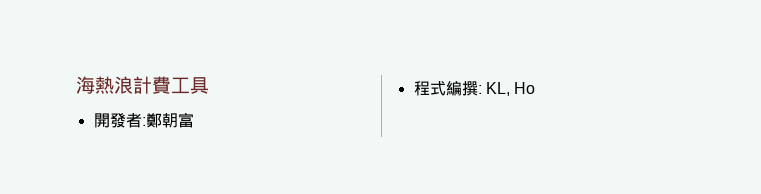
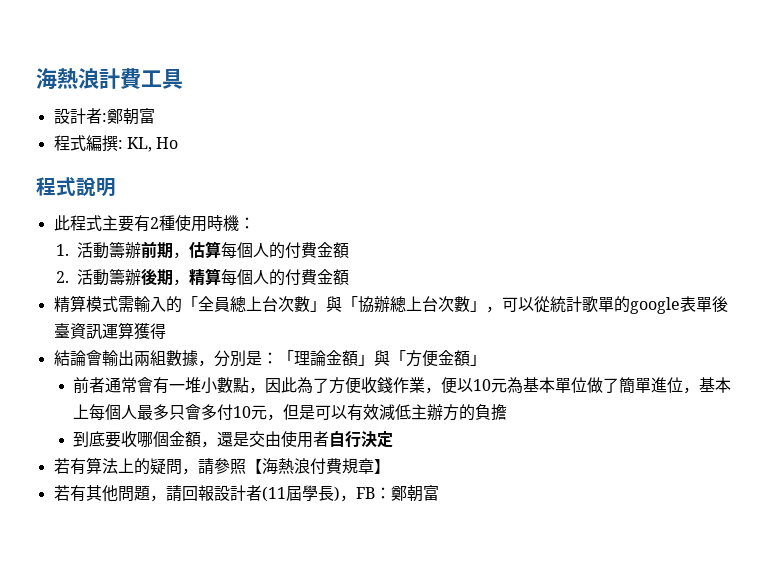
[93,113,126,128] 開發 -> [53,108,86,124] 設計
(536, 88) none -> [36,177,116,197] [53,215,255,232] [55,241,349,259] [55,268,349,286] [53,295,728,314] [53,322,166,340] [53,350,486,367] [73,377,732,394] [73,404,508,421] [73,430,394,448] [53,457,390,475] [53,485,439,502] // 程式說明 // 此程式主要有2種使用時機： // 1.活動籌辦前期，估算每個人的付費金額 // 2.活動籌辦後期，精算每個人的付費金額 // 精算模式需輸入的「全員總上台次數」與「協辦總上台次數」，可以從統計歌單的google表單後臺資訊運算獲得 // 結論會輸出兩組數據，分別是：「理論金額」與「方便金額」 // 前者通常會有一堆小數點，因此為了方便收錢作業，便以10元為基本單位做了簡單進位，基本上每個人最多只會多付10元，但是可以有效減低主辦方的負擔 // 到底要收哪個金額，還是交由使用者自行決定 // 若有算法上的疑問，請參照【海熱浪付費規章】 // 若有其他問題，請回報設計者(11屆學長)，FB：鄭朝富

